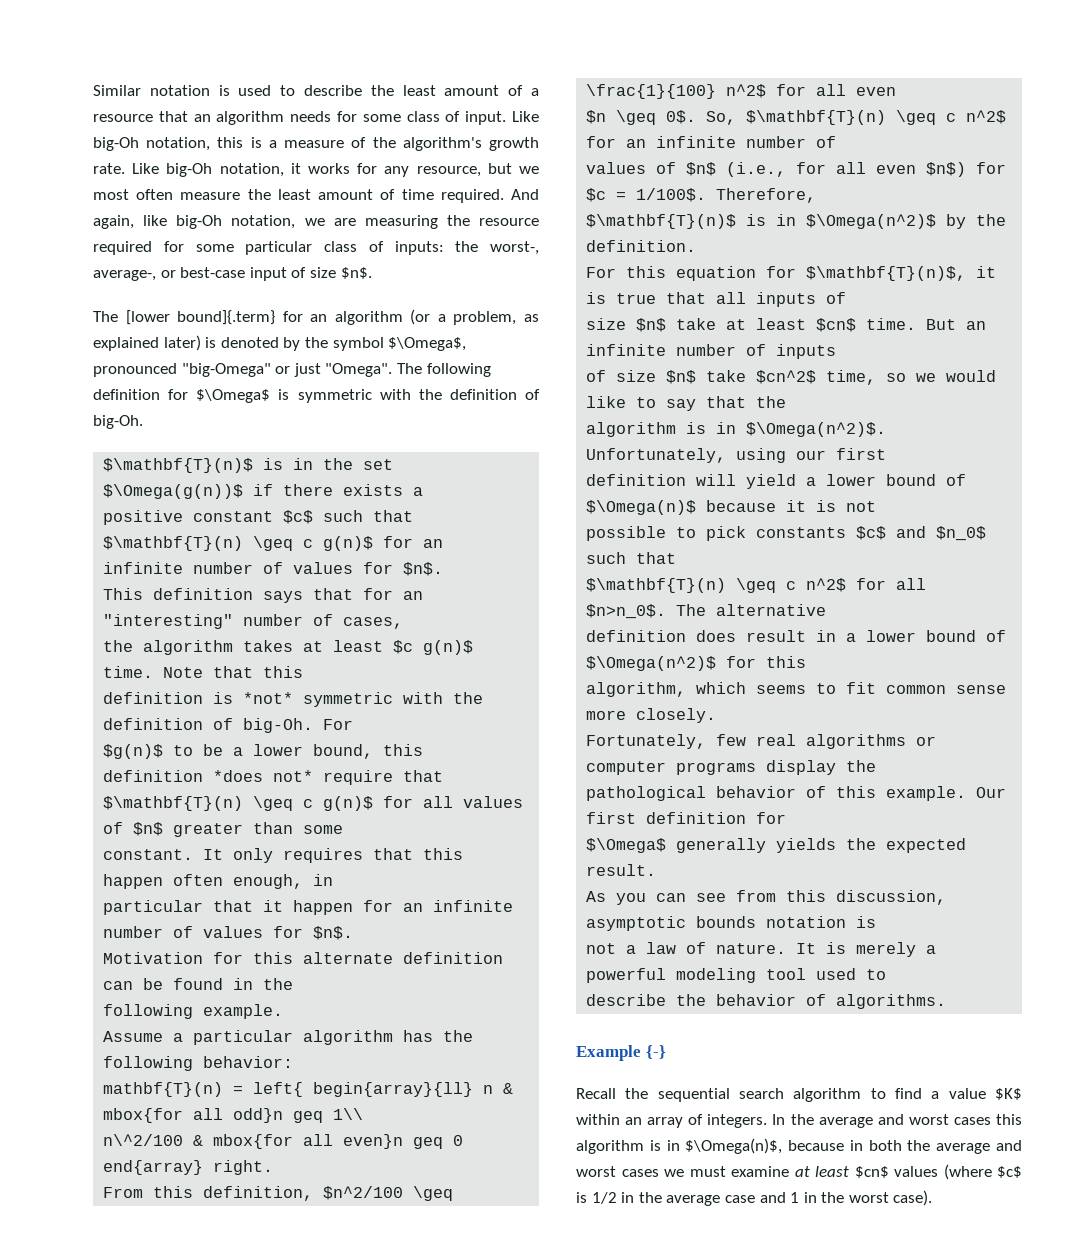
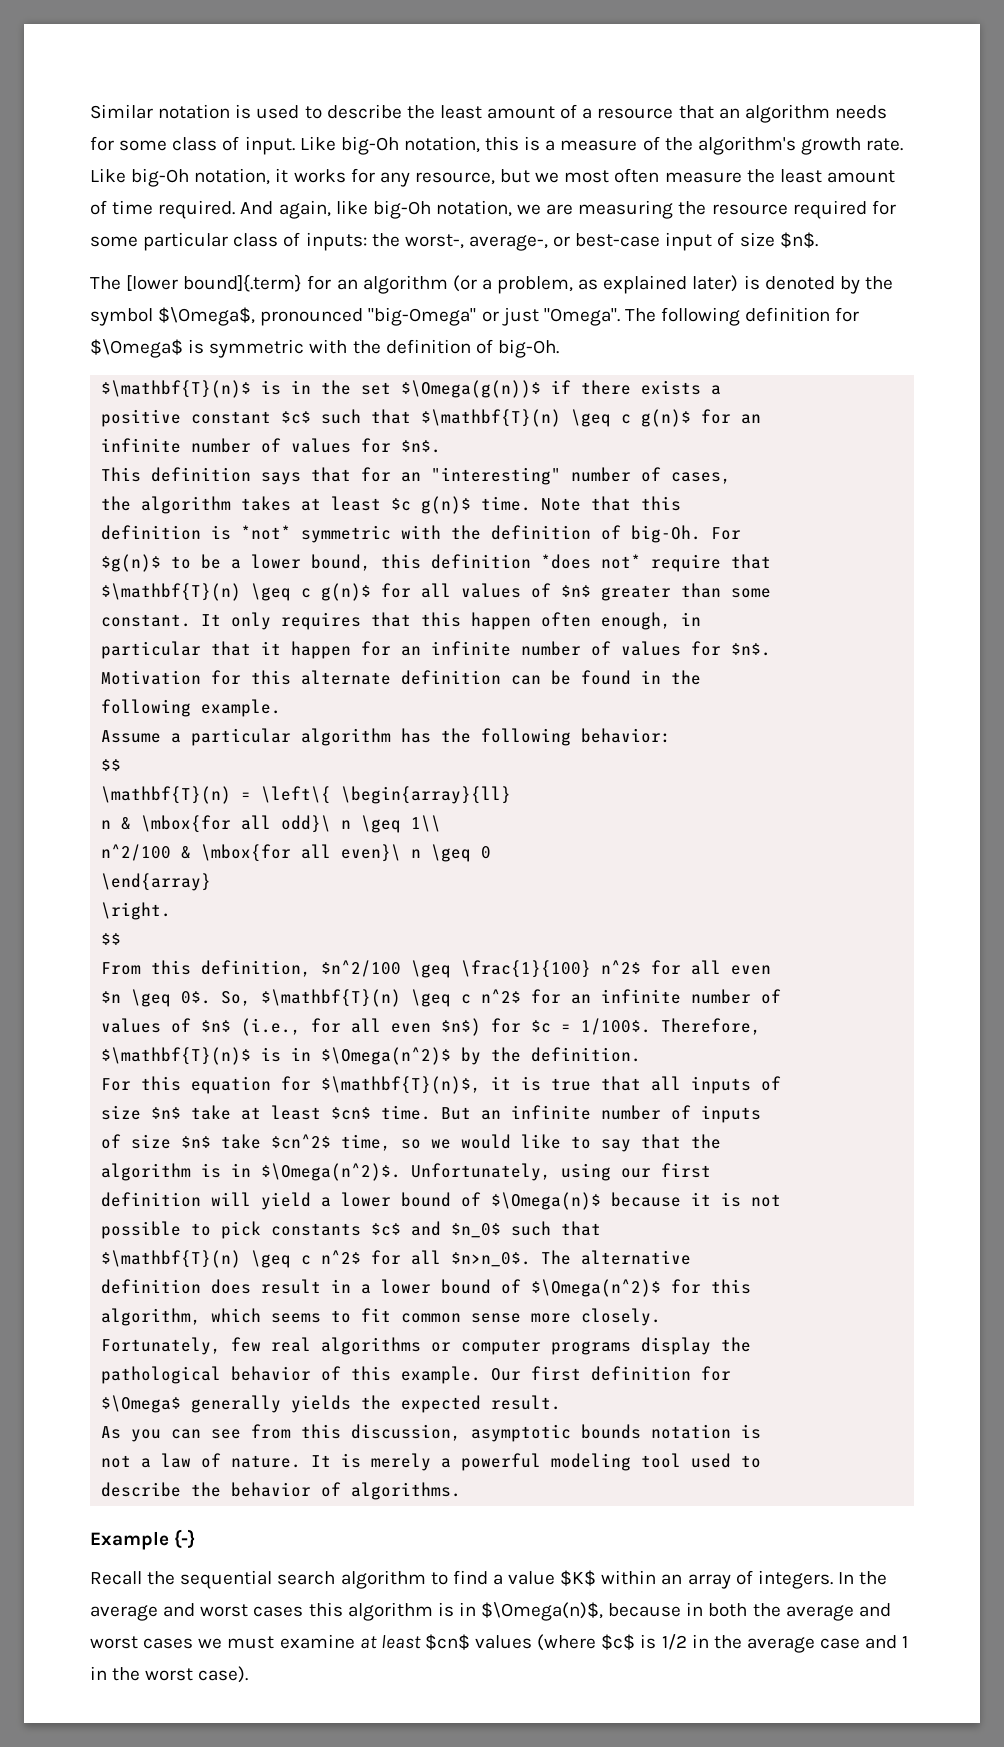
[103,1082,514,1097] [103,1108,364,1123] [103,1134,464,1149] [103,1160,274,1175] mathbf{T}(n) = left{ begin{array}{ll} n & mbox{for all odd}n geq 1\\ // n\^2/100 & mbox{for all even}n geq 0 end{array} right. -> [101,759,122,771] [101,786,512,804] [101,815,442,833] [101,844,492,862] [101,873,212,891] [101,902,172,920] [101,933,122,945] $$ // \mathbf{T}(n) = \left\{ \begin{array}{ll} // n & \mbox{for all odd}\ n \geq 1\\ // n^2/100 & \mbox{for all even}\ n \geq 0 // \end{array} // \right. // $$

